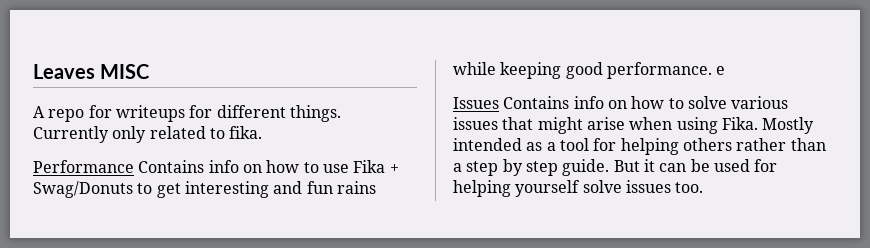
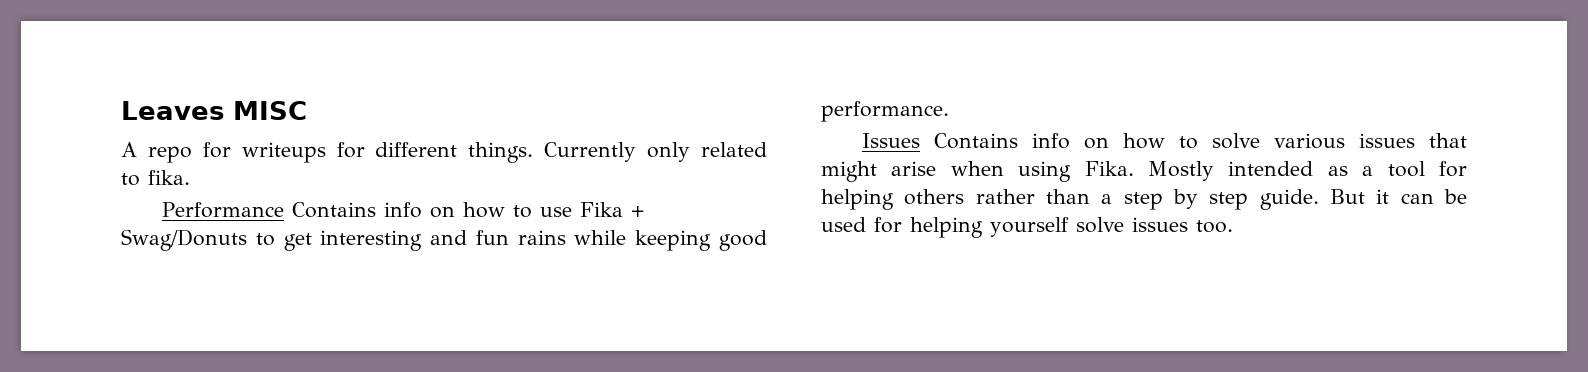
[716,66,726,75] e -> (949, 111) none

